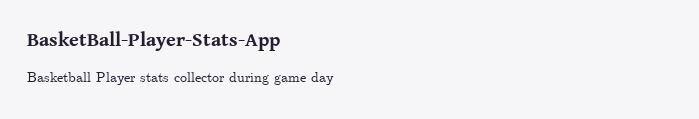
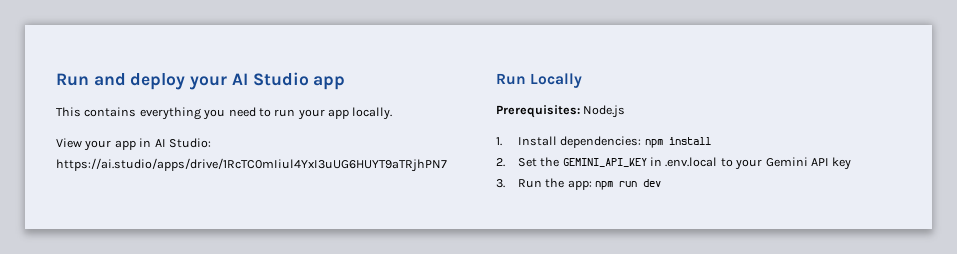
[27,31,280,51] [27,72,334,85] BasketBall-Player-Stats-App // Basketball Player stats collector during game day -> [56,72,346,90] [56,107,393,120] [56,138,211,151] [56,158,447,172] [496,73,583,88] [496,105,626,118] [496,136,711,148] [496,157,852,170] [496,178,662,190] Run and deploy your AI Studio app // This contains everything you need to run your app locally. // View your app in AI Studio: https://ai.studio/apps/drive/1RcTC0mIiul4YxI3uUG6HUYT9aTRjhPN7 // Run Locally // Prerequisites: Node.js // 1. Install dependencies: npm install // 2. Set the GEMINI_API_KEY in .env.local to your Gemini API key // 3. Run the app: npm run dev

